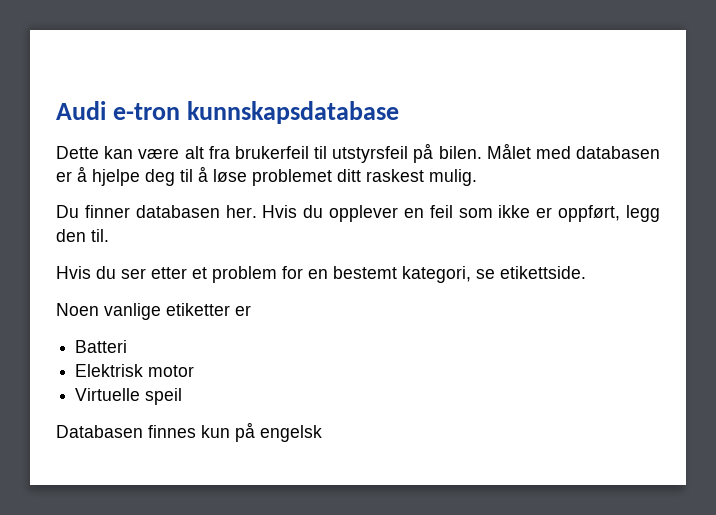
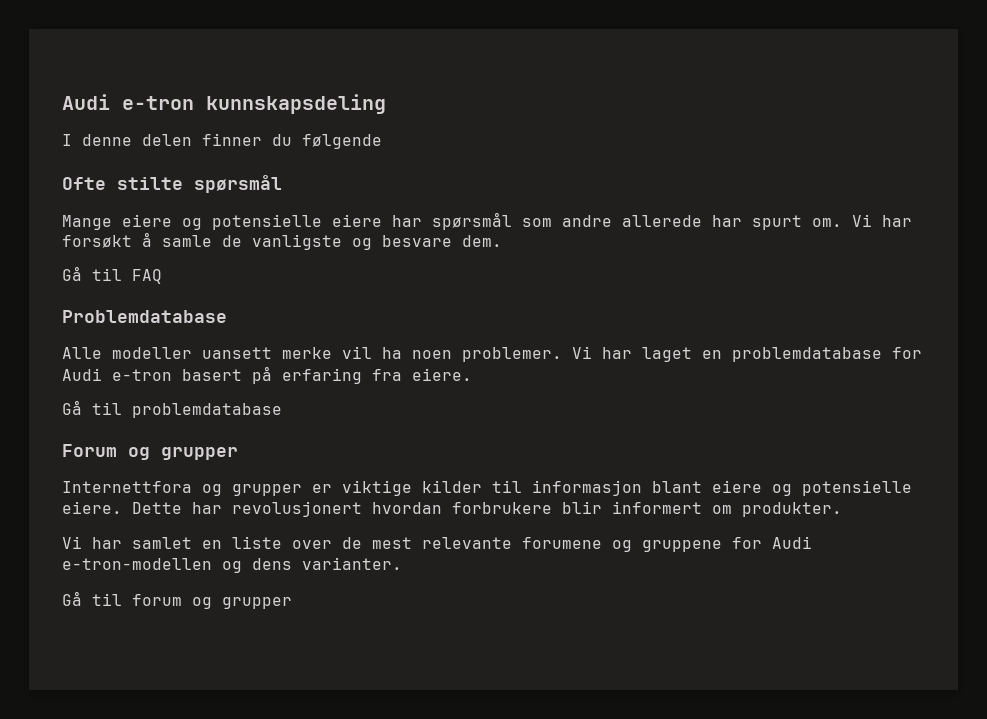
[56,101,399,124] [56,143,661,163] [56,166,477,186] [56,205,660,222] [56,229,109,242] [56,266,586,283] [56,303,251,320] [75,340,128,353] [75,364,195,377] [75,388,183,405] [56,422,322,442] Audi e-tron kunnskapsdatabase // Dette kan være alt fra brukerfeil til utstyrsfeil på bilen. Målet med databasen er å hjelpe deg til å løse problemet ditt raskest mulig. // Du finner databasen her. Hvis du opplever en feil som ikke er oppført, legg den til. // Hvis du ser etter et problem for en bestemt kategori, se etikettside. // Noen vanlige etiketter er // Batteri // Elektrisk motor // Virtuelle speil // Databasen finnes kun på engelsk -> [62,94,386,114] [62,133,382,149] [62,175,282,193] [62,212,912,230] [62,232,502,250] [62,266,162,284] [62,310,227,323] [62,346,922,362] [62,366,472,384] [62,400,282,418] [62,444,238,460] [62,480,912,496] [62,501,842,517] [62,536,812,552] [62,557,402,573] [62,591,292,609] Audi e-tron kunnskapsdeling // I denne delen finner du følgende // Ofte stilte spørsmål // Mange eiere og potensielle eiere har spørsmål som andre allerede har spurt om. Vi har forsøkt å samle de vanligste og besvare dem. // Gå til FAQ // Problemdatabase // Alle modeller uansett merke vil ha noen problemer. Vi har laget en problemdatabase for Audi e-tron basert på erfaring fra eiere. // Gå til problemdatabase // Forum og grupper // Internettfora og grupper er viktige kilder til informasjon blant eiere og potensielle eiere. Dette har revolusjonert hvordan forbrukere blir informert om produkter. // Vi har samlet en liste over de mest relevante forumene og gruppene for Audi e-tron-modellen og dens varianter. // Gå til forum og grupper

